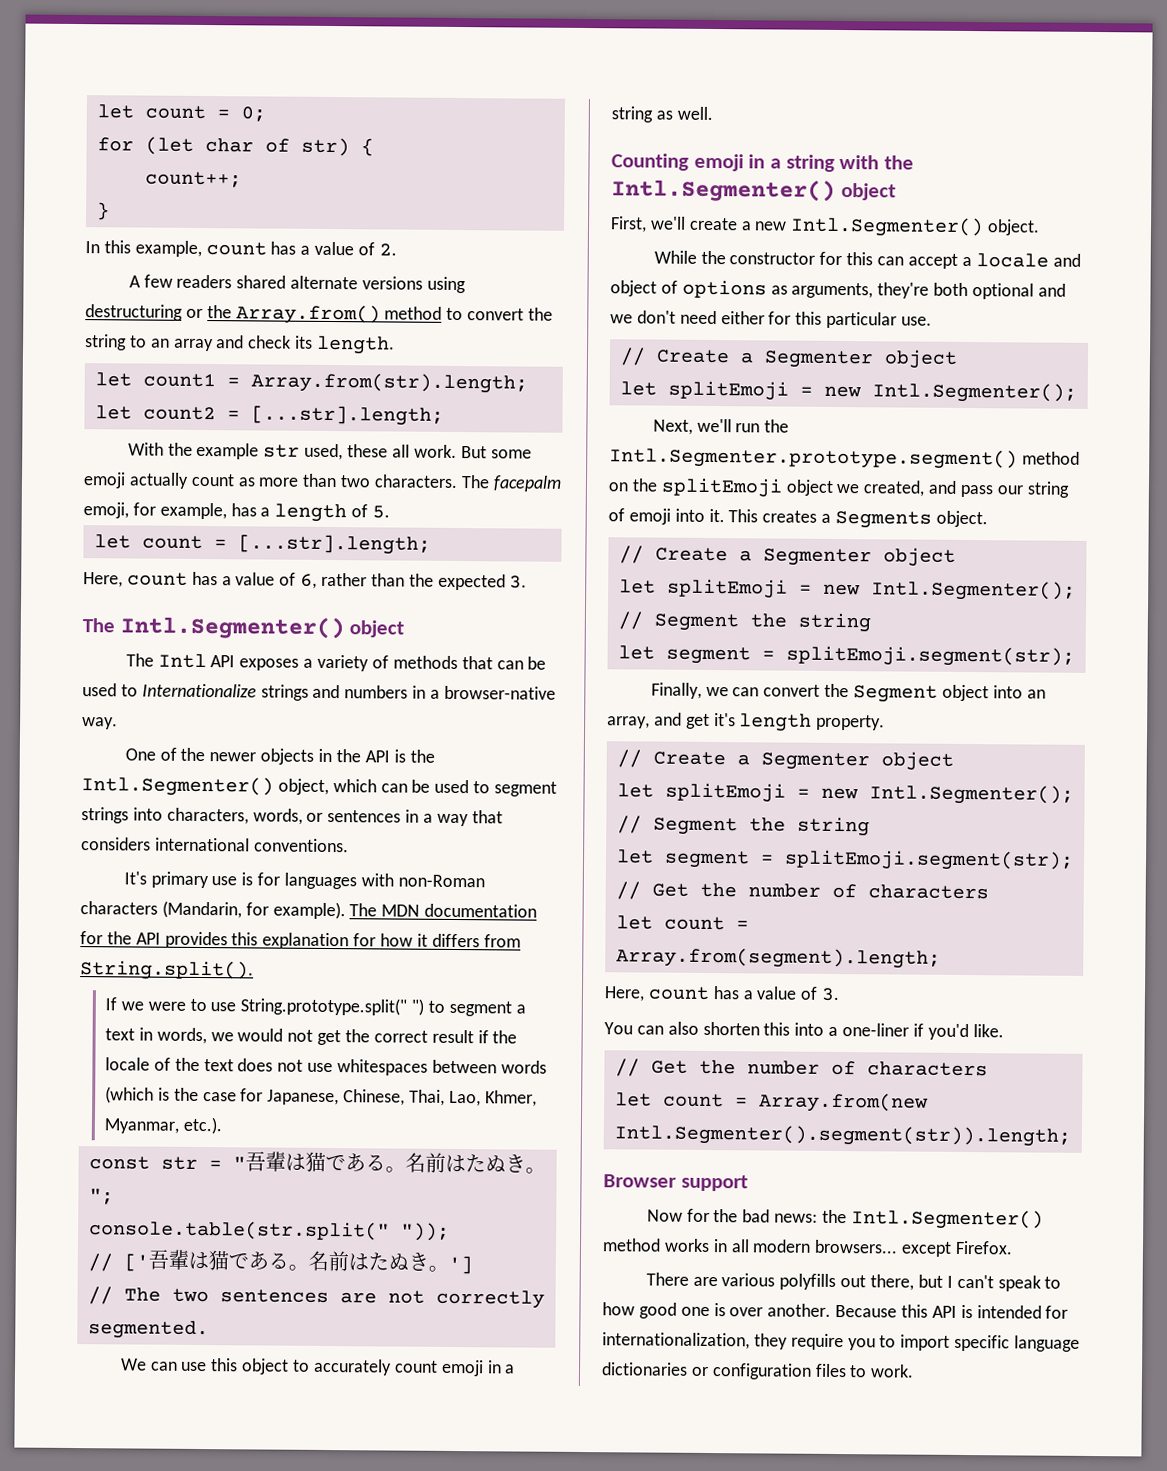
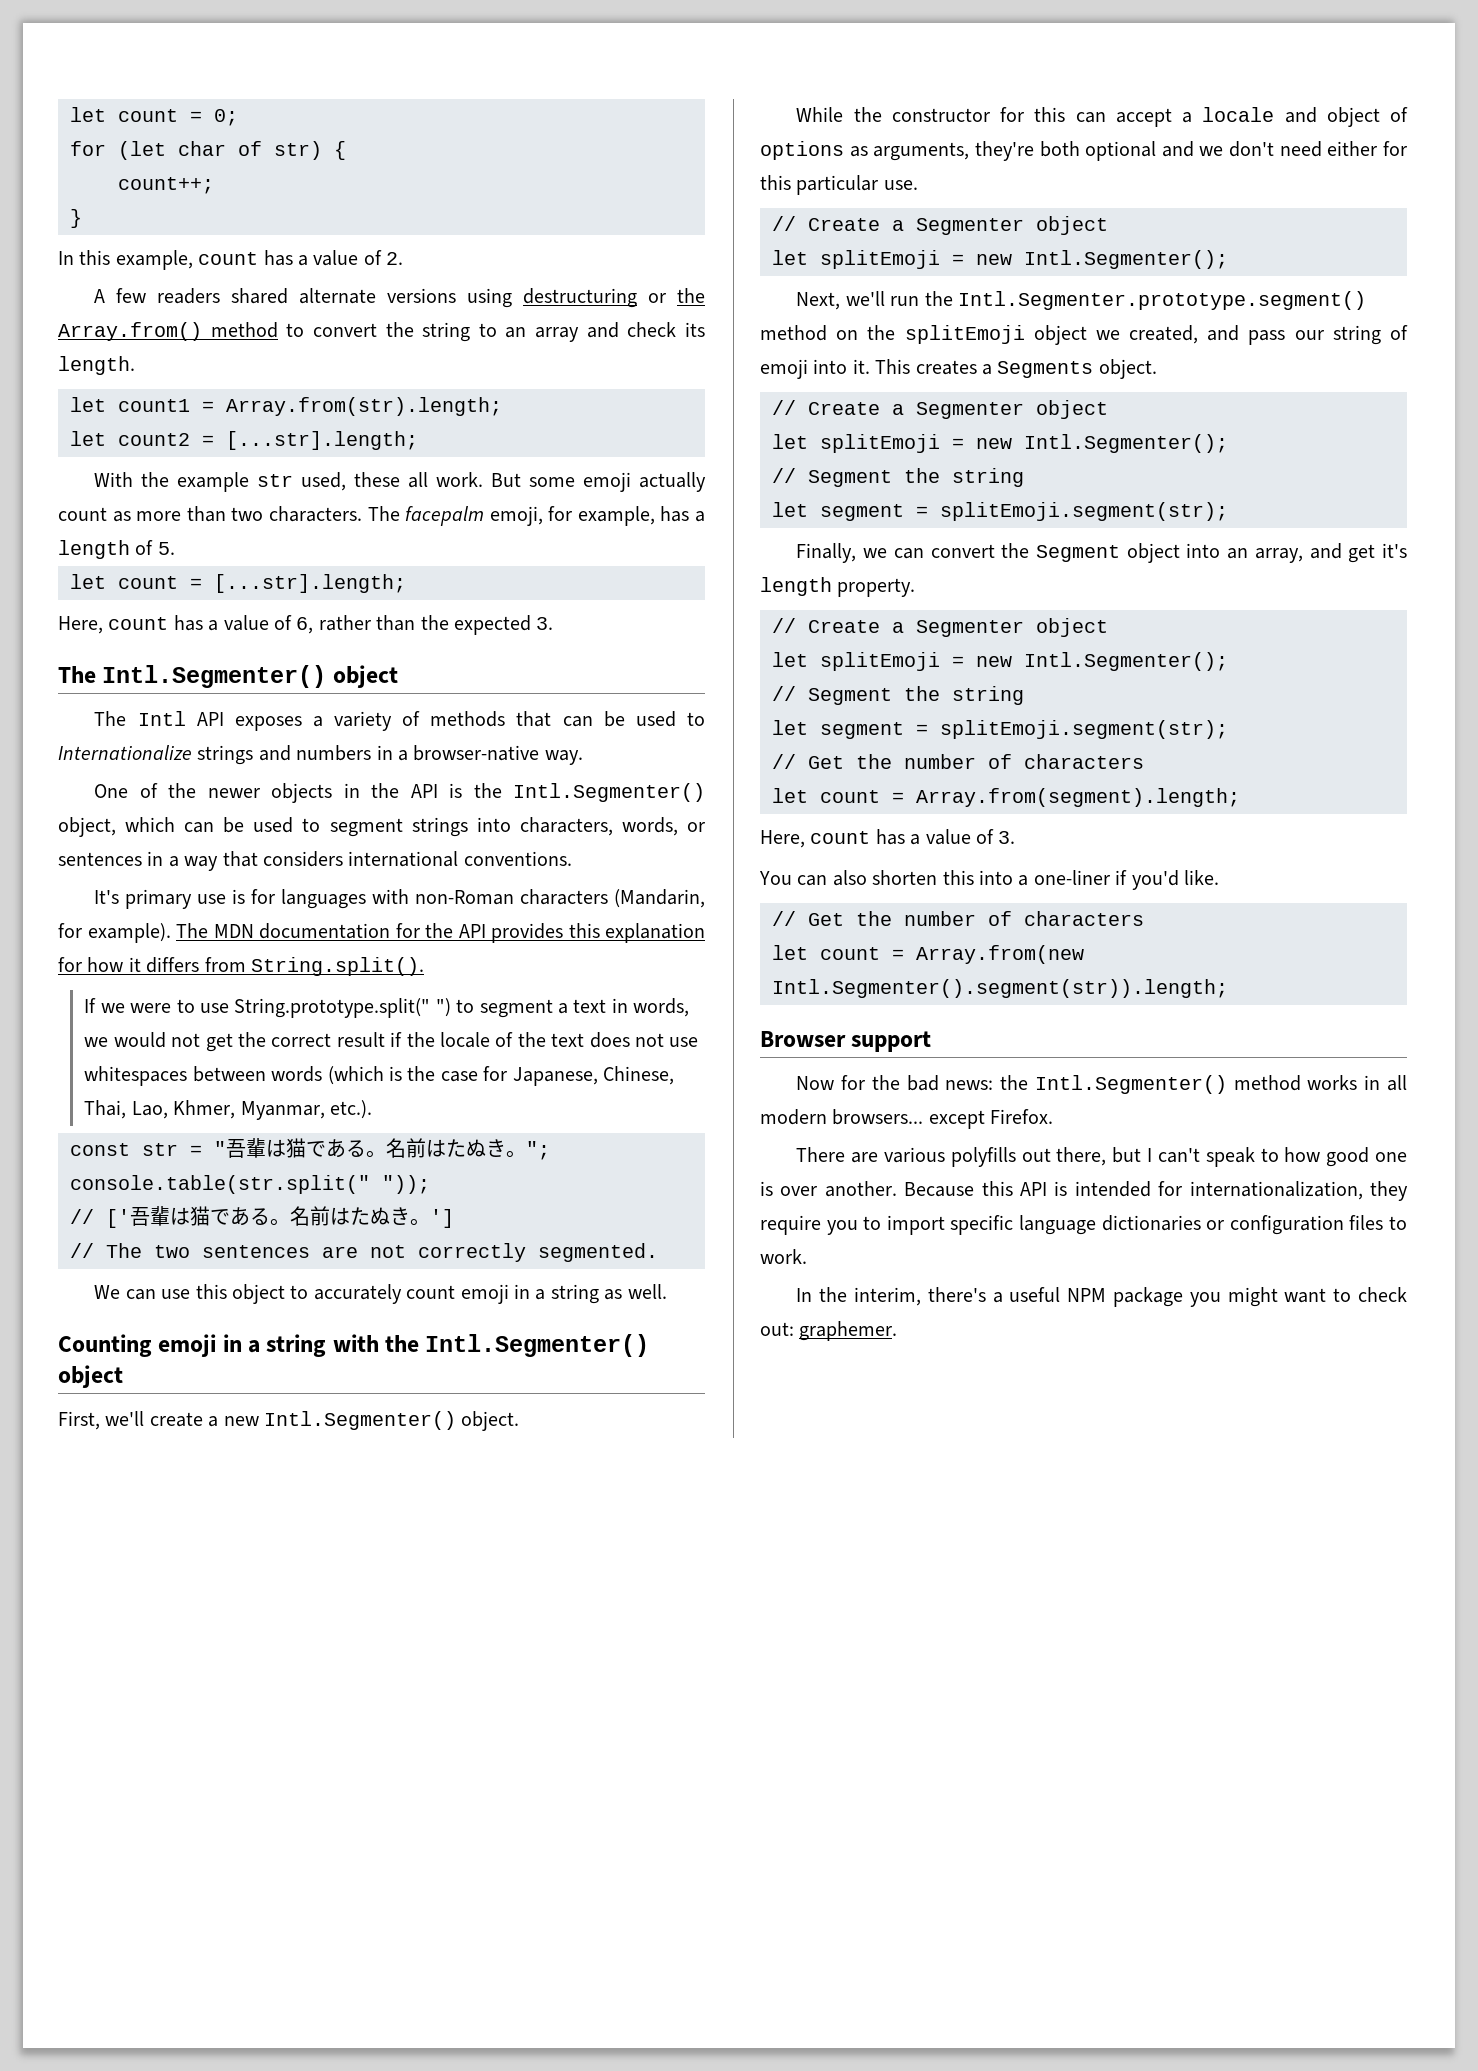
(915, 1371) none -> [796,1287,1407,1307] [760,1321,898,1341] // In the interim, there's a useful NPM package you might want to check out: graphemer.

